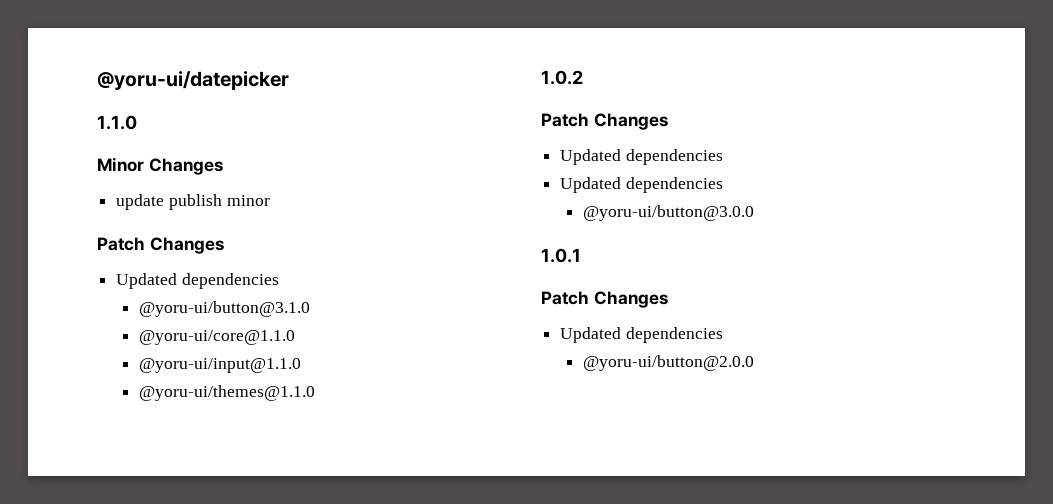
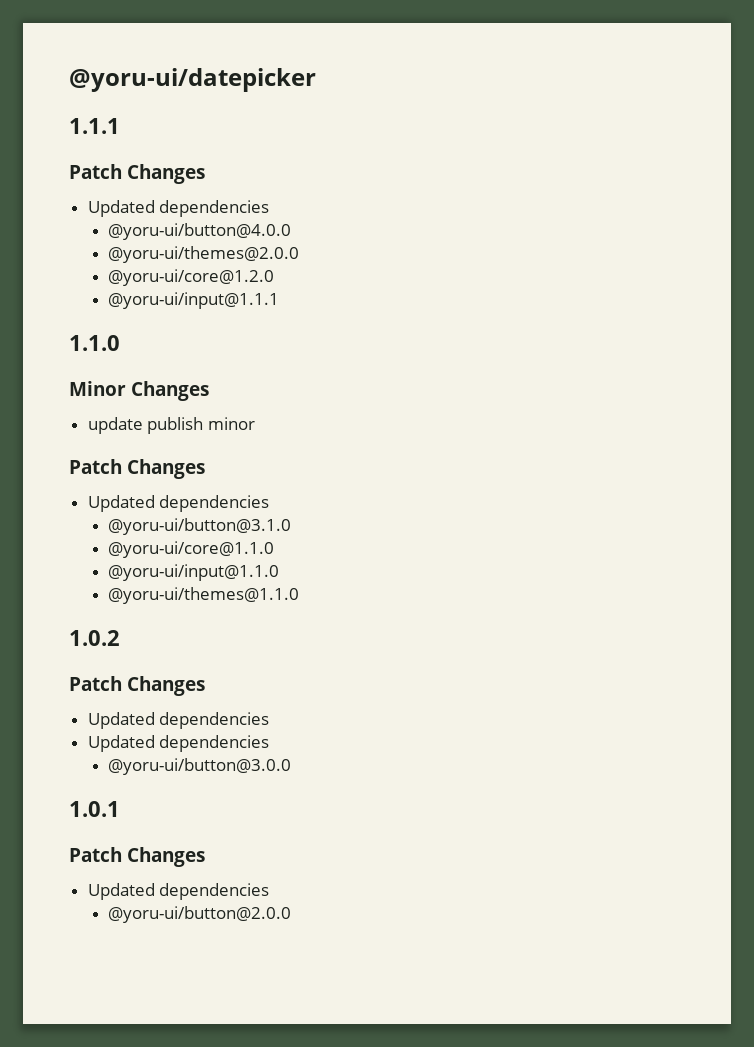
(289, 80) none -> [69,118,120,134] [69,164,206,184] [87,200,270,217] [108,223,292,240] [108,246,300,263] [108,269,275,286] [108,292,280,309] // 1.1.1 // Patch Changes // Updated dependencies // @yoru-ui/button@4.0.0 // @yoru-ui/themes@2.0.0 // @yoru-ui/core@1.2.0 // @yoru-ui/input@1.1.1

